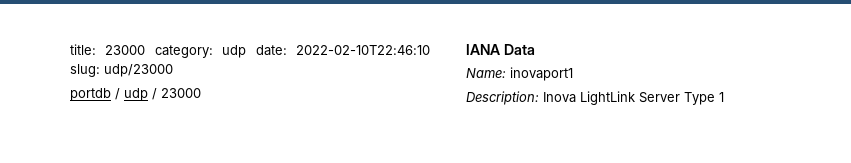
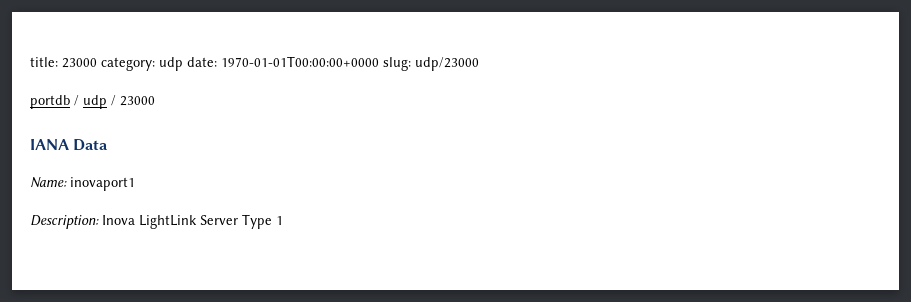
[296,45,430,55] 2022-02-10T22:46:10 -> [221,56,379,67] 1970-01-01T00:00:00+0000

